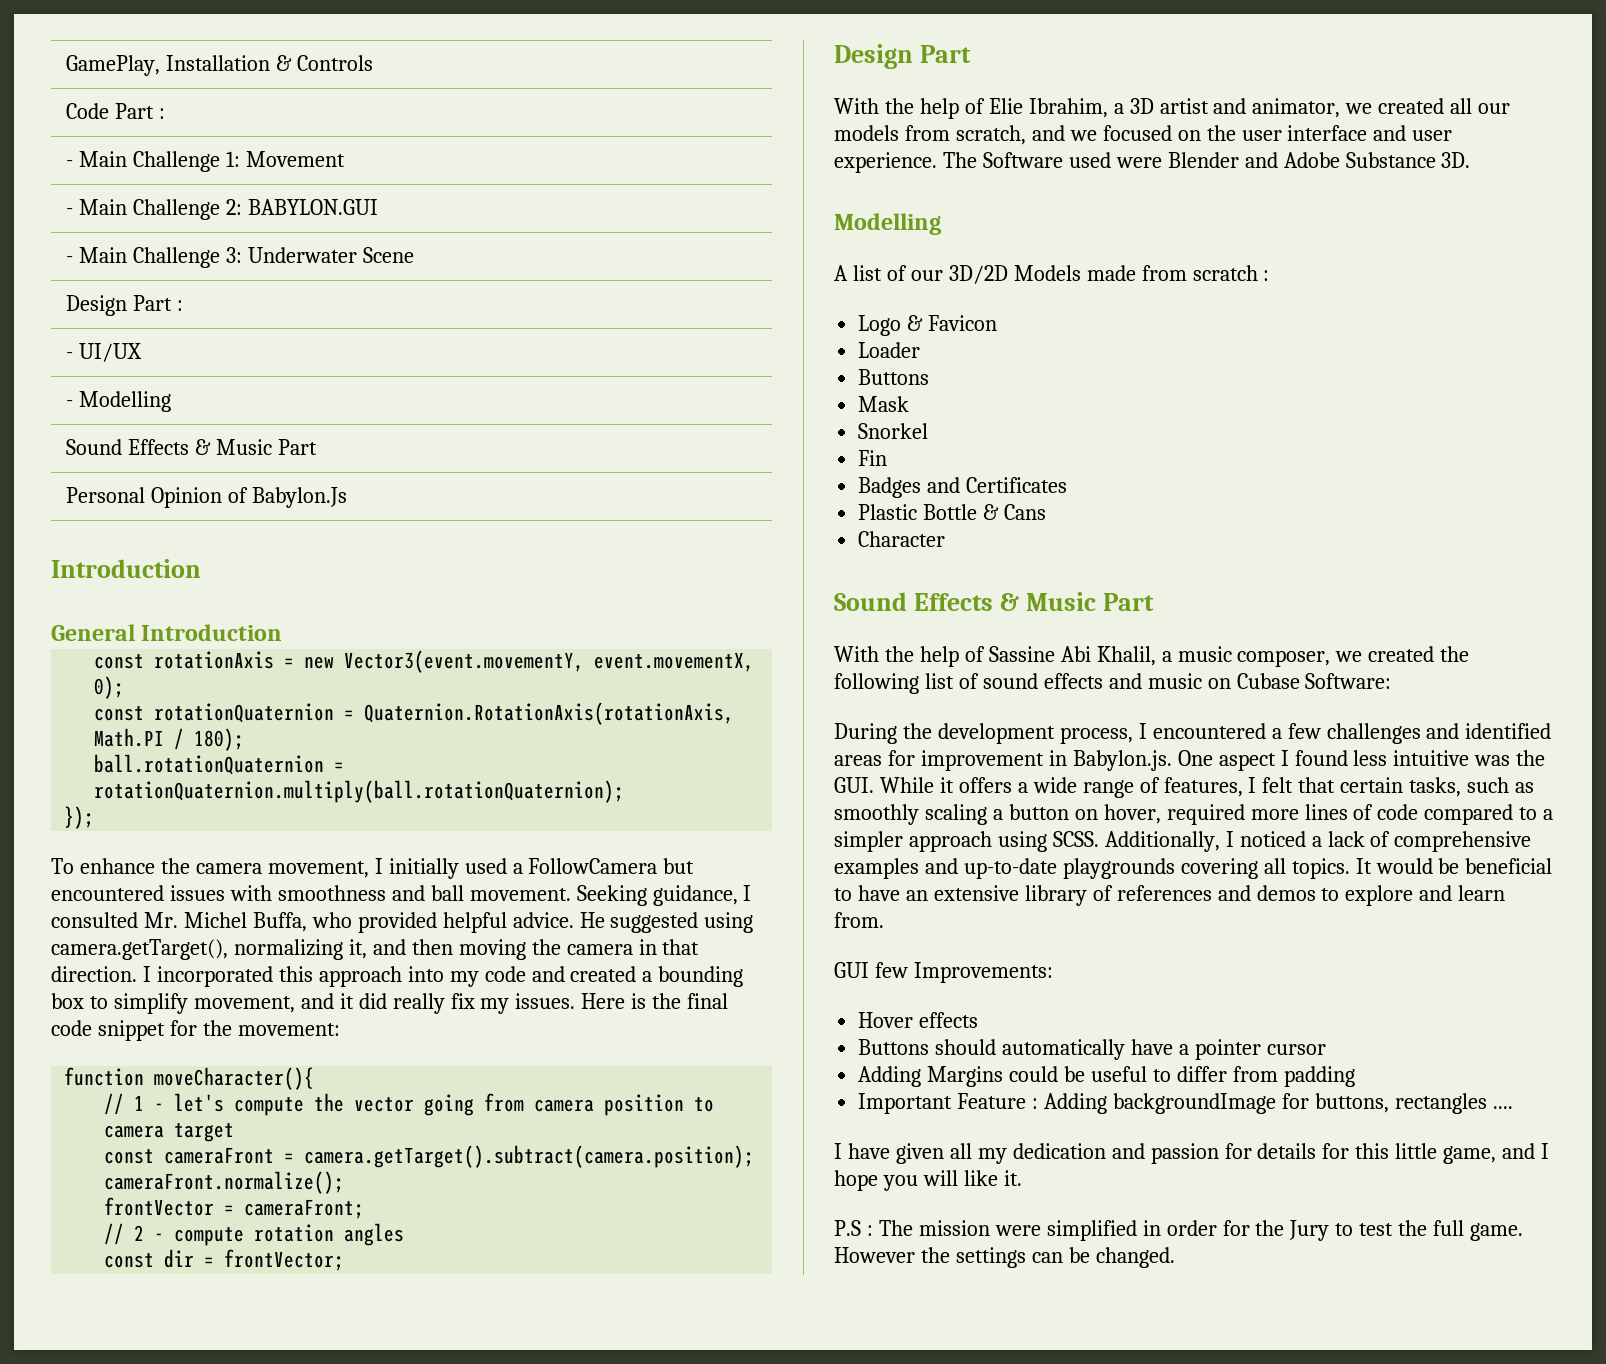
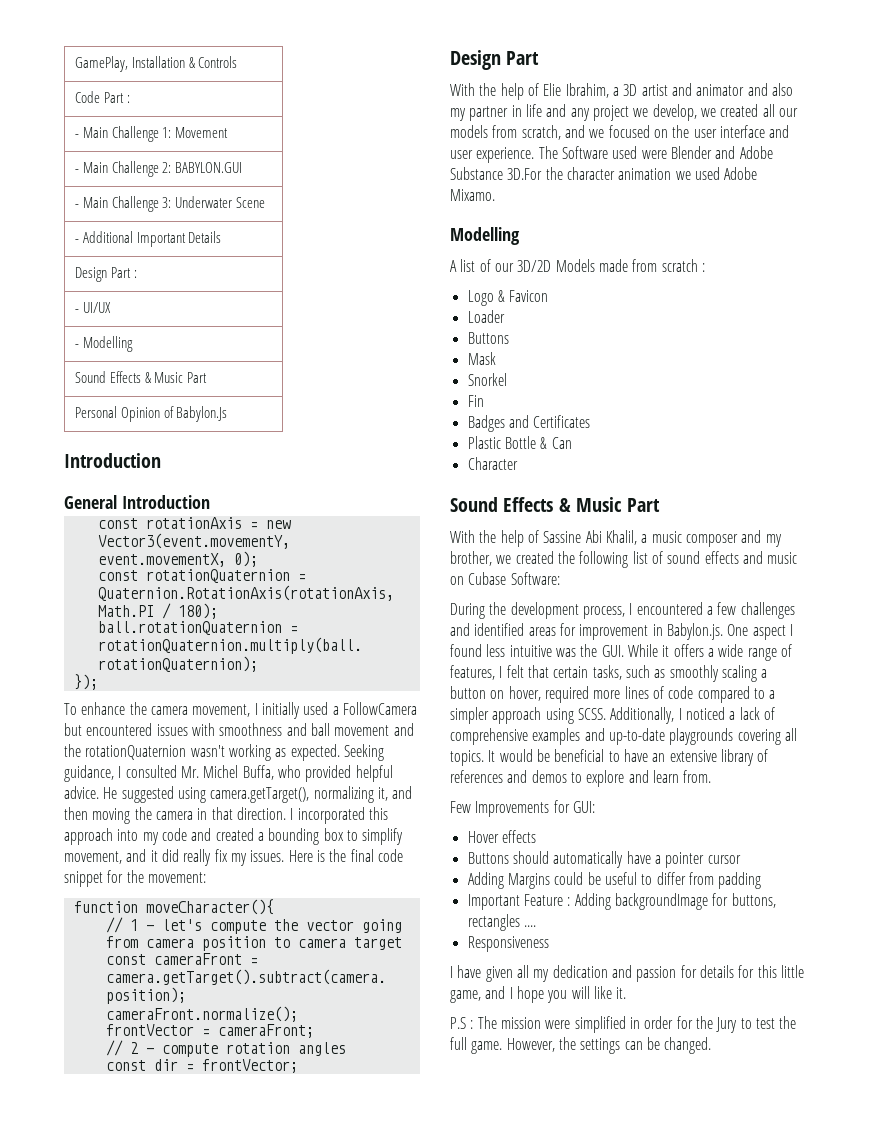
(415, 255) none -> [74,231,222,247] // - Additional Important Details
[469,888,571,901] movement. -> [334,723,414,736] [64,744,340,761] movement and the rotationQuaternion wasn't working as expected.
[1252,98,1341,118] animator, -> [696,83,793,96] [450,104,697,121] animator and also my partner in life and any project we develop,
[1441,152,1471,168] 3D. -> [507,167,758,180] [450,189,495,201] 3D.For the character animation we used Adobe Mixamo.
[1004,504,1047,520] Cans -> [551,437,572,449] Can
[1237,650,1331,667] composer, -> [685,530,782,547] [450,551,492,566] composer and my brother,
[834,962,1053,983] GUI few Improvements: -> [450,800,595,817] Few Improvements for GUI:
(1513, 1107) none -> [467,936,549,952] // Responsiveness
[834,1247,915,1263] However -> [506,1038,555,1052] However,

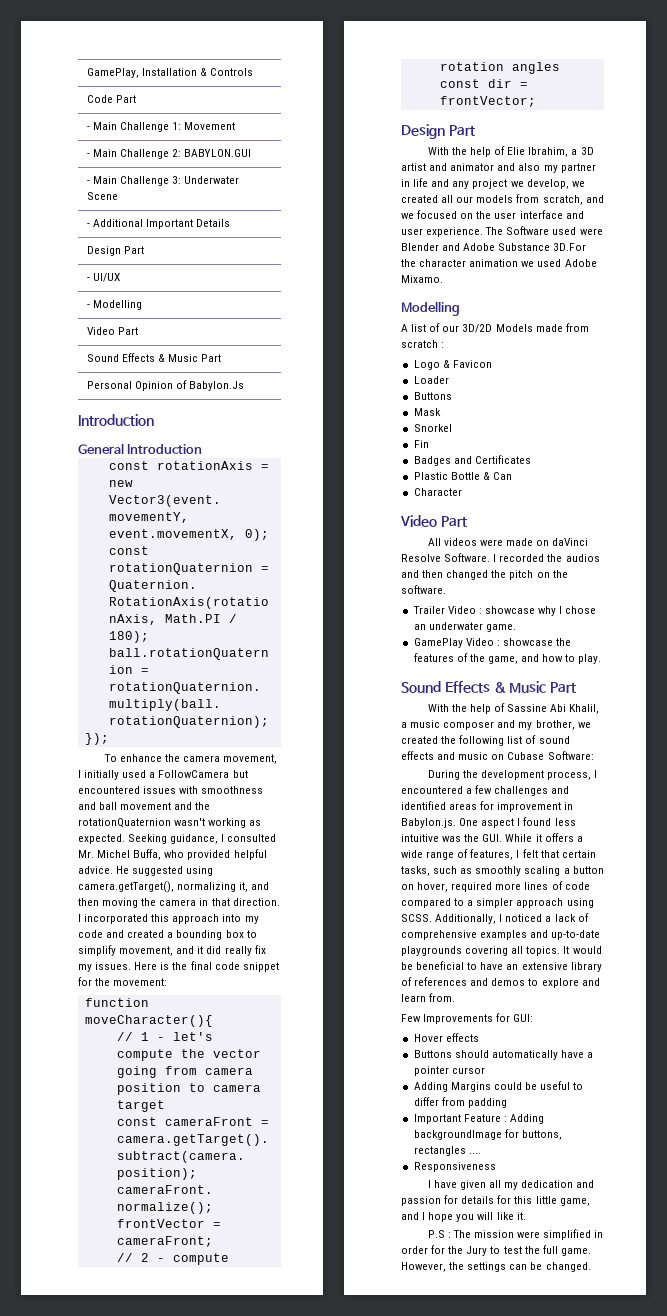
[126,95,130,103] : -> (136, 99) none
[133,270,137,278] : -> (144, 250) none
(133, 344) none -> [86,327,138,335] // Video Part
(518, 463) none -> [400,515,467,527] [427,538,589,546] [401,553,600,562] [401,570,568,580] [401,585,446,594] [412,606,597,616] [413,622,516,632] [413,638,572,648] [413,653,602,664] // Video Part // All videos were made on daVinci Resolve Software. I recorded the audios and then changed the pitch on the software. // Trailer Video : showcase why I chose an underwater game. // GamePlay Video : showcase the features of the game, and how to play.

